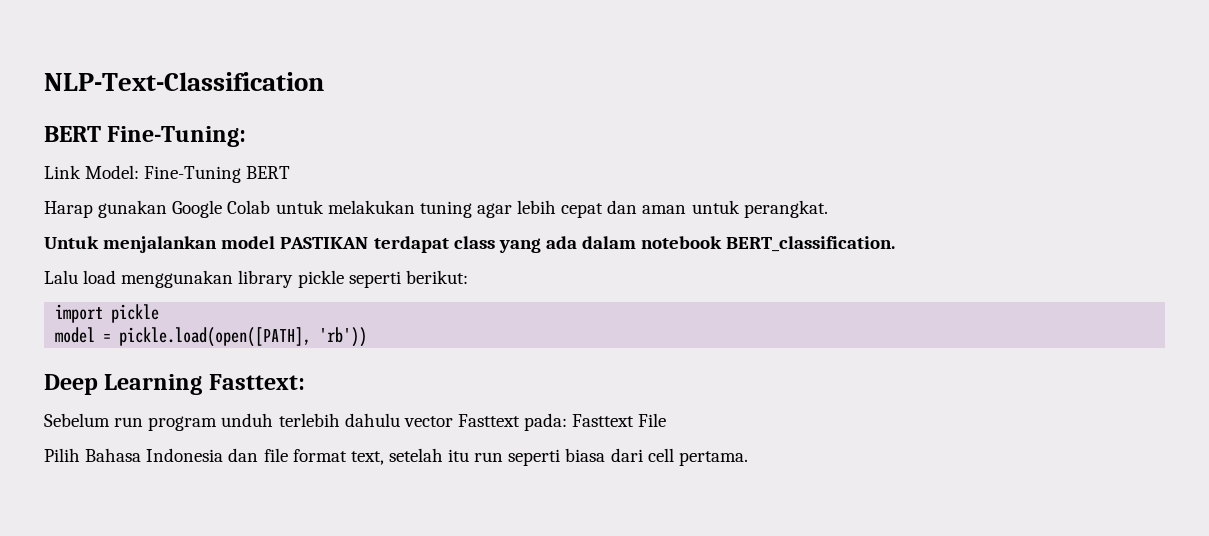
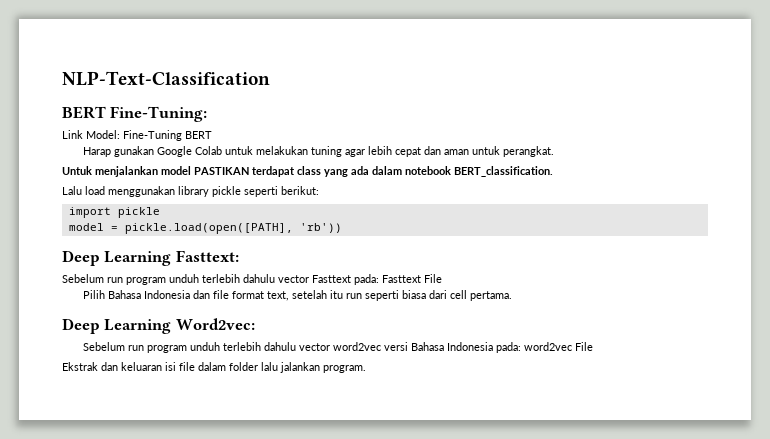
(748, 458) none -> [62,318,255,334] [82,342,593,353] [62,362,366,373] // Deep Learning Word2vec: // Sebelum run program unduh terlebih dahulu vector word2vec versi Bahasa Indonesia pada: word2vec File // Ekstrak dan keluaran isi file dalam folder lalu jalankan program.

